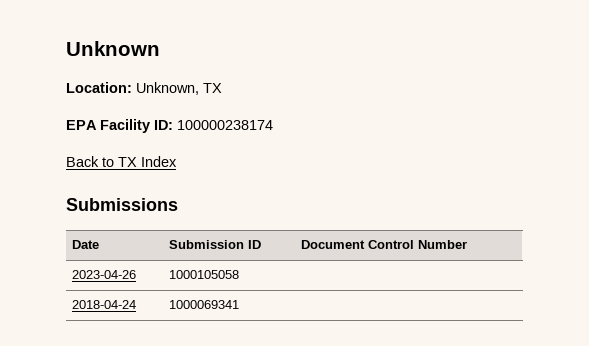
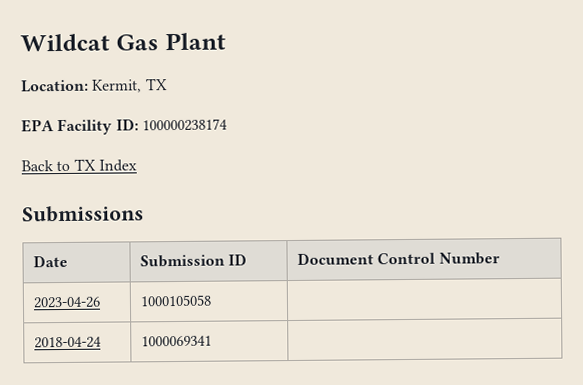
[66,41,160,56] Unknown -> [20,32,226,52] Wildcat Gas Plant
[136,82,199,95] Unknown, -> [92,79,143,93] Kermit,

